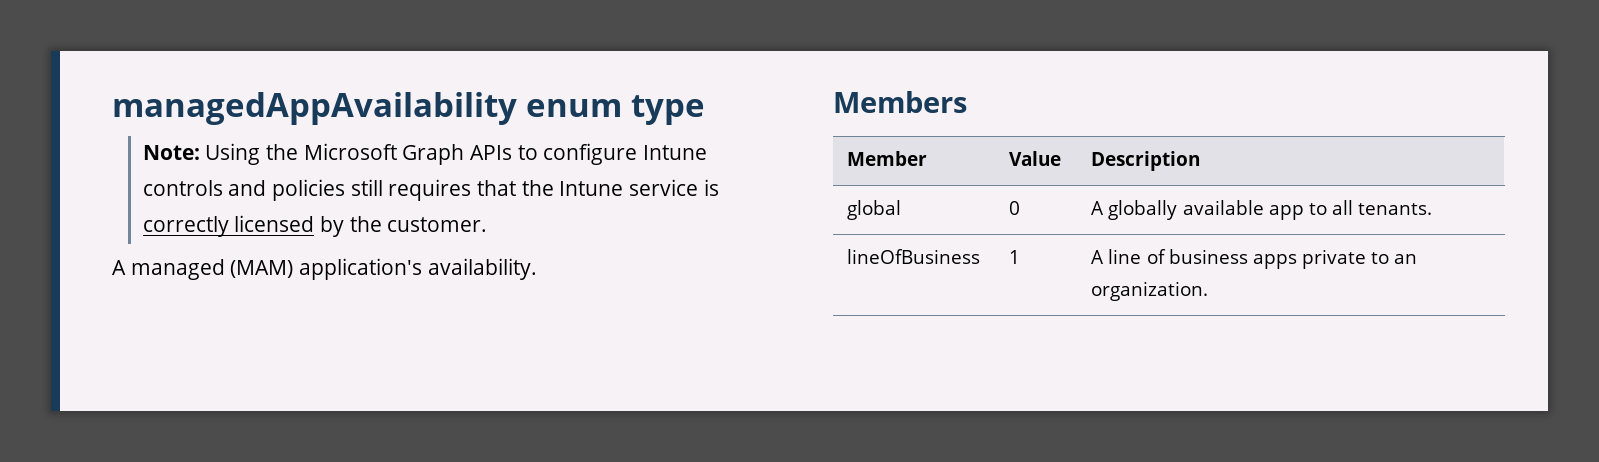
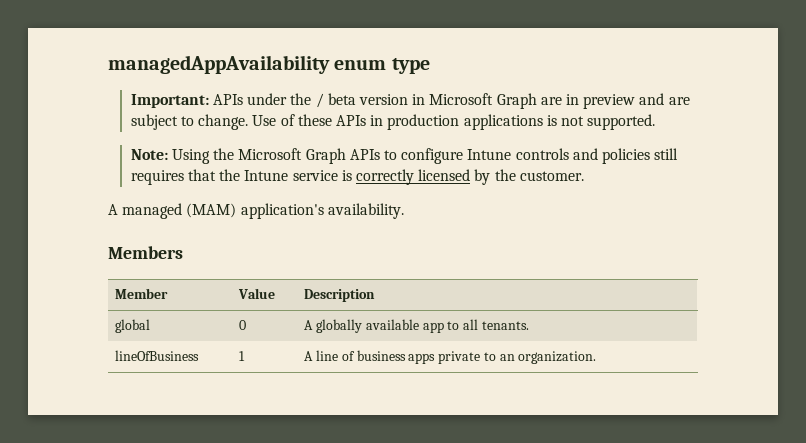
(705, 110) none -> [130,93,690,109] [130,114,656,130] // Important: APIs under the / beta version in Microsoft Graph are in preview and are subject to change. Use of these APIs in production applications is not supported.

